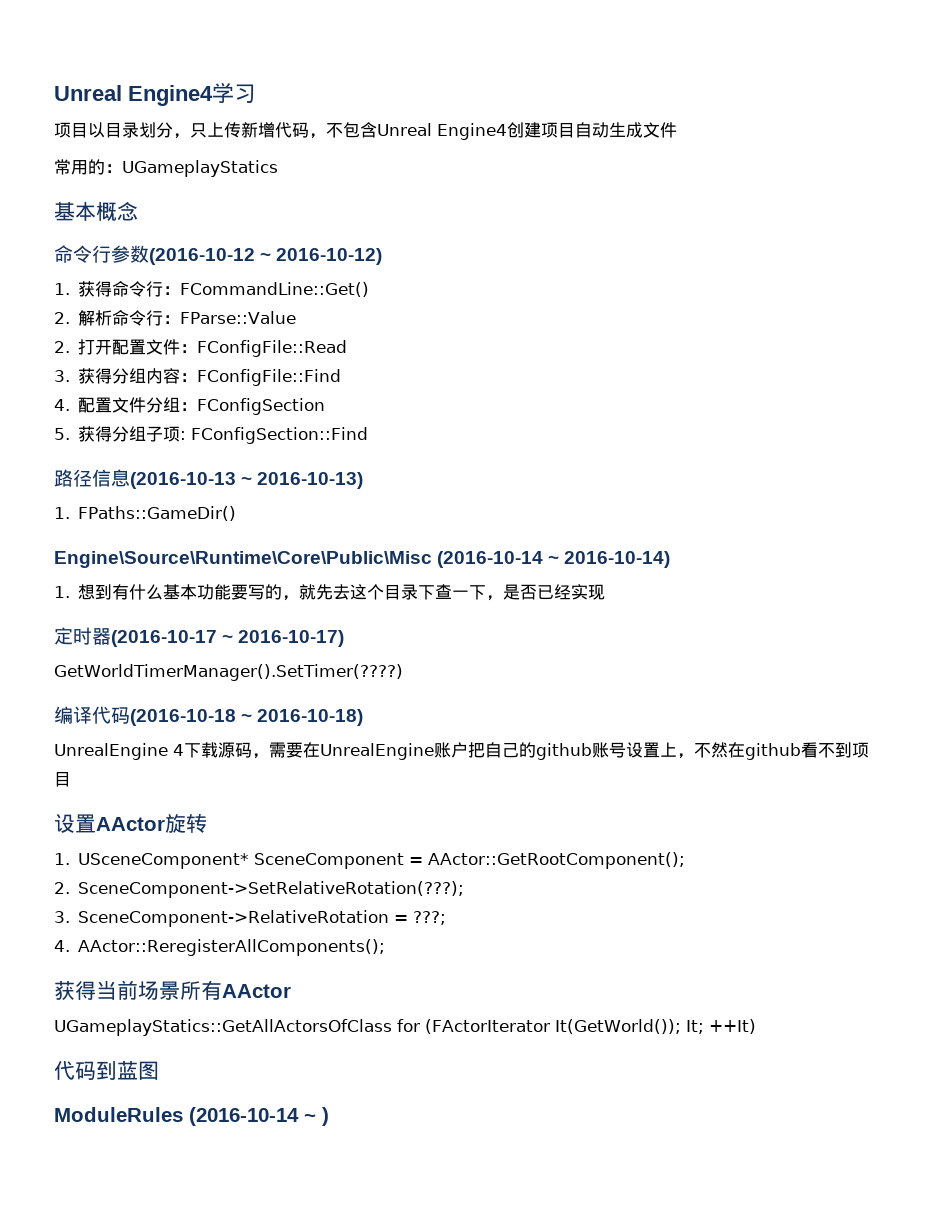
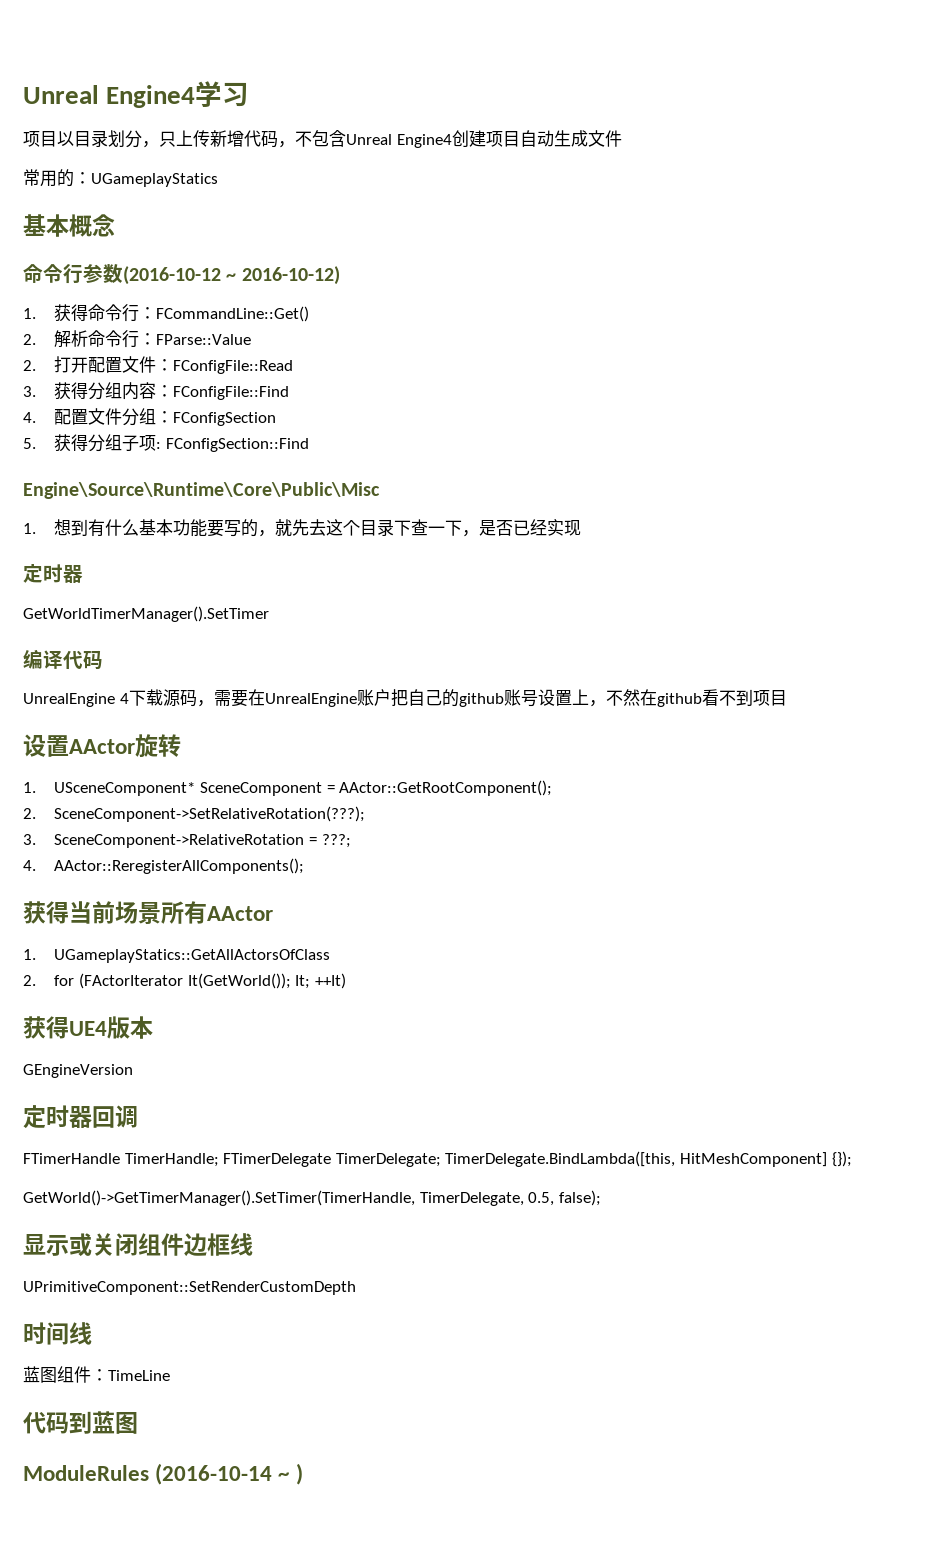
[54,469,364,489] [54,506,237,521] [54,551,671,568] 路径信息(2016-10-13 ~ 2016-10-13) // 1. FPaths::GameDir() // Engine\Source\Runtime\Core\Public\Misc (2016-10-14 ~ 2016-10-14) -> [23,482,380,499] Engine\Source\Runtime\Core\Public\Misc
[111,630,345,647] [54,664,403,681] (2016-10-17 ~ 2016-10-17) // GetWorldTimerManager().SetTimer(????) -> [23,606,269,622] // GetWorldTimerManager().SetTimer
[130,709,364,726] (2016-10-18 ~ 2016-10-18) -> (103, 660) none
(291, 991) none -> [23,949,36,960] 1.
(392, 1027) none -> [23,975,36,986] // 2.
(756, 1026) none -> [23,1016,153,1039] [23,1064,133,1078] [23,1105,138,1129] [23,1151,852,1167] [23,1190,601,1206] [23,1233,253,1257] [23,1281,356,1295] [23,1322,92,1345] [23,1366,170,1383] // 获得UE4版本 // GEngineVersion // 定时器回调 // FTimerHandle TimerHandle; FTimerDelegate TimerDelegate; TimerDelegate.BindLambda([this, HitMeshComponent] {}); // GetWorld()->GetTimerManager().SetTimer(TimerHandle, TimerDelegate, 0.5, false); // 显示或关闭组件边框线 // UPrimitiveComponent::SetRenderCustomDepth // 时间线 // 蓝图组件：TimeLine

